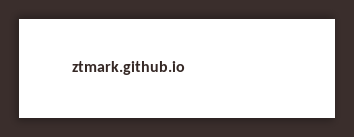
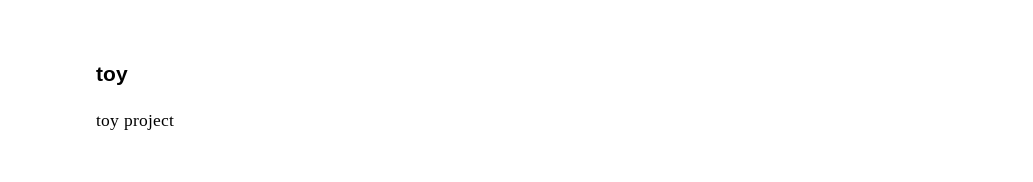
[72,61,185,75] ztmark.github.io -> [96,67,128,85] [96,115,174,130] toy // toy project

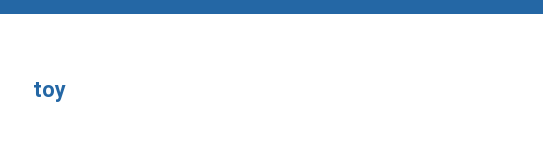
[96,67,128,85] [96,115,174,130] toy // toy project -> [33,82,66,102] toy

